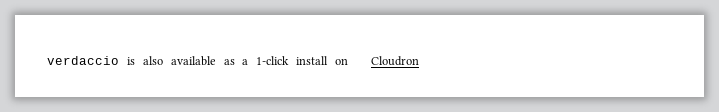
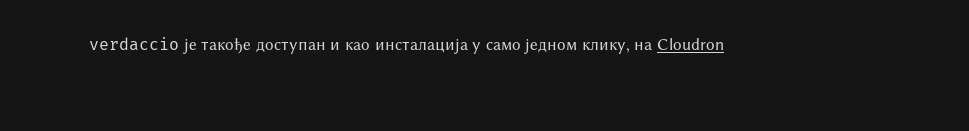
[126,56,348,66] is also available as a 1-click install on -> [182,38,653,54] је такође доступан и као инсталација у само једном клику, на

